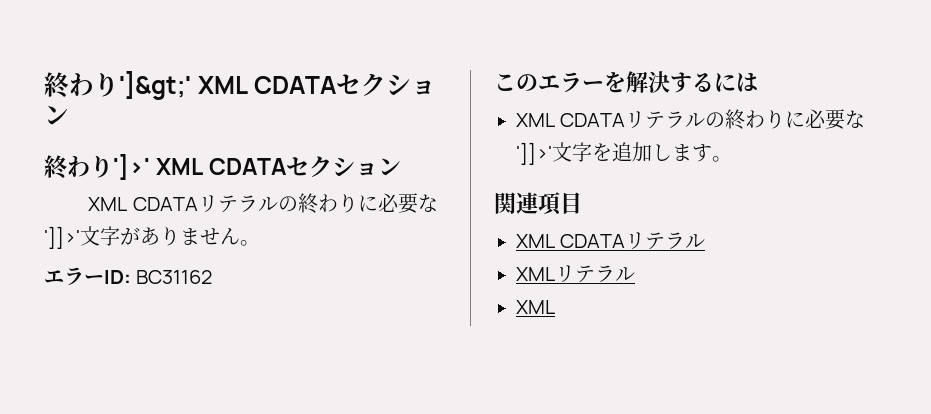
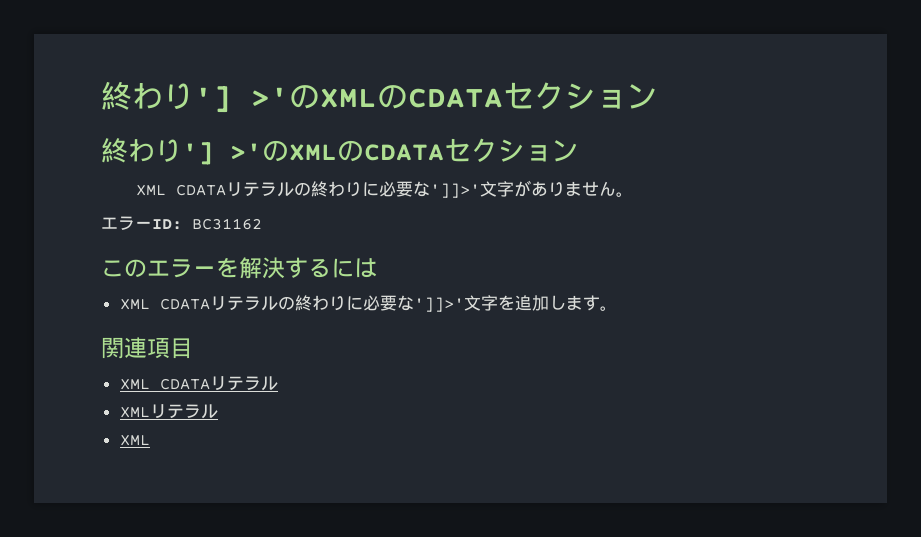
[44,71,248,100] 終わり']&gt;' XML -> [101,81,408,113] 終わり'] >'のXMLの
[113,154,204,180] ']>' XML -> [182,140,364,165] '] >'のXMLの

